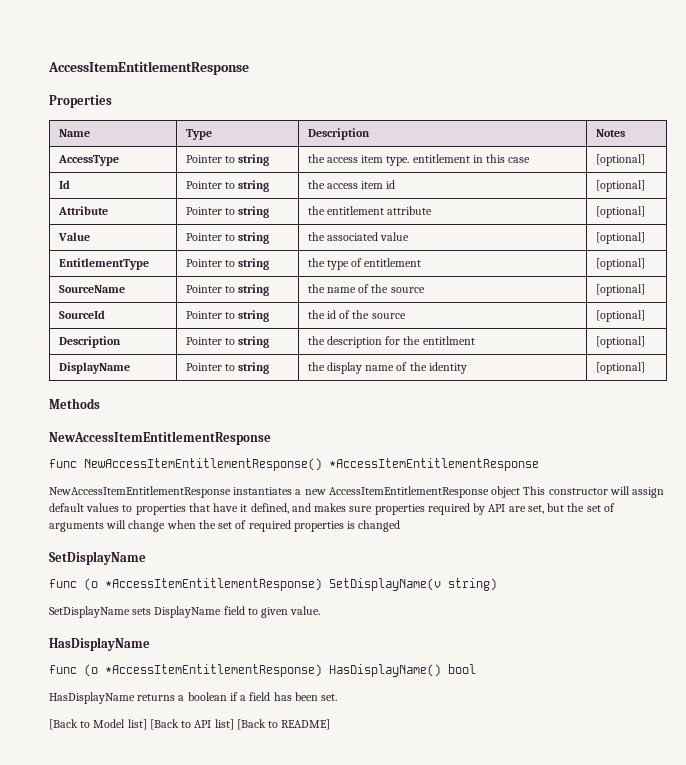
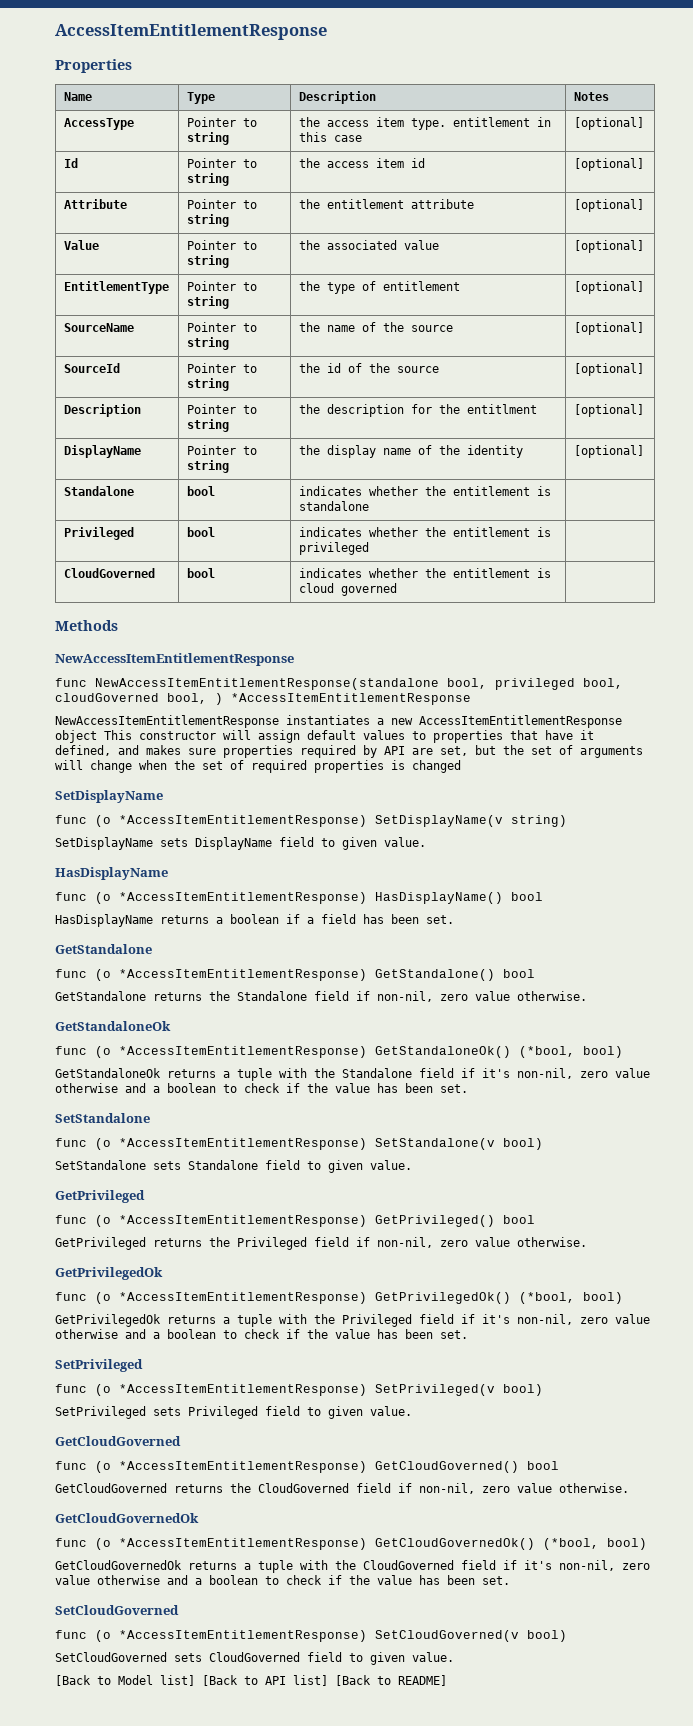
[49,398,100,409] [49,431,271,445] [49,458,322,471] // Methods // NewAccessItemEntitlementResponse // func NewAccessItemEntitlementResponse() -> [63,486,134,496] [186,486,215,496] [298,486,551,496] [298,501,369,511] [63,527,134,540] [186,527,215,537] [298,527,551,537] [298,542,369,555] [63,568,155,578] [186,568,215,578] [298,568,551,578] [298,583,397,596] [55,620,118,631] [55,653,294,666] [55,678,623,690] [55,693,223,705] // Standalone | bool | indicates whether the entitlement is standalone | // Privileged | bool | indicates whether the entitlement is privileged | // CloudGoverned | bool | indicates whether the entitlement is cloud governed | // Methods // NewAccessItemEntitlementResponse // func NewAccessItemEntitlementResponse(standalone bool, privileged bool, cloudGoverned bool, )
(338, 697) none -> [55,944,152,954] [55,969,535,981] [55,991,587,1002] [55,1021,171,1031] [55,1046,623,1058] [55,1068,650,1081] [55,1083,468,1093] [55,1113,150,1123] [55,1138,543,1150] [55,1160,412,1173] [55,1190,145,1203] [55,1215,535,1227] [55,1237,587,1250] [55,1267,163,1280] [55,1292,623,1304] [55,1314,650,1327] [55,1329,468,1339] [55,1359,143,1372] [55,1384,543,1396] [55,1406,412,1419] [55,1436,181,1446] [55,1461,559,1473] [55,1483,629,1494] [55,1513,199,1523] [55,1538,647,1550] [55,1560,650,1573] [55,1575,510,1585] [55,1605,179,1615] [55,1630,567,1642] [55,1652,454,1665] // GetStandalone // func (o *AccessItemEntitlementResponse) GetStandalone() bool // GetStandalone returns the Standalone field if non-nil, zero value otherwise. // GetStandaloneOk // func (o *AccessItemEntitlementResponse) GetStandaloneOk() (*bool, bool) // GetStandaloneOk returns a tuple with the Standalone field if it's non-nil, zero value otherwise and a boolean to check if the value has been set. // SetStandalone // func (o *AccessItemEntitlementResponse) SetStandalone(v bool) // SetStandalone sets Standalone field to given value. // GetPrivileged // func (o *AccessItemEntitlementResponse) GetPrivileged() bool // GetPrivileged returns the Privileged field if non-nil, zero value otherwise. // GetPrivilegedOk // func (o *AccessItemEntitlementResponse) GetPrivilegedOk() (*bool, bool) // GetPrivilegedOk returns a tuple with the Privileged field if it's non-nil, zero value otherwise and a boolean to check if the value has been set. // SetPrivileged // func (o *AccessItemEntitlementResponse) SetPrivileged(v bool) // SetPrivileged sets Privileged field to given value. // GetCloudGoverned // func (o *AccessItemEntitlementResponse) GetCloudGoverned() bool // GetCloudGoverned returns the CloudGoverned field if non-nil, zero value otherwise. // GetCloudGovernedOk // func (o *AccessItemEntitlementResponse) GetCloudGovernedOk() (*bool, bool) // GetCloudGovernedOk returns a tuple with the CloudGoverned field if it's non-nil, zero value otherwise and a boolean to check if the value has been set. // SetCloudGoverned // func (o *AccessItemEntitlementResponse) SetCloudGoverned(v bool) // SetCloudGoverned sets CloudGoverned field to given value.

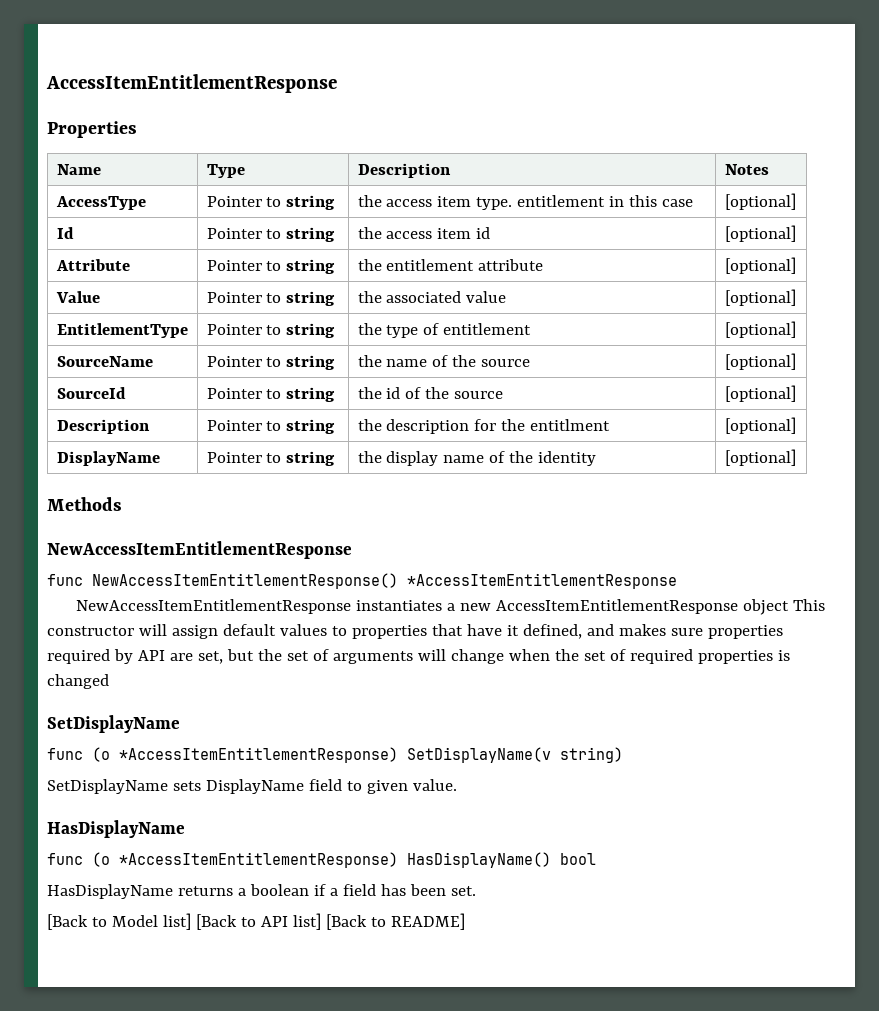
[63,486,134,496] [186,486,215,496] [298,486,551,496] [298,501,369,511] [63,527,134,540] [186,527,215,537] [298,527,551,537] [298,542,369,555] [63,568,155,578] [186,568,215,578] [298,568,551,578] [298,583,397,596] [55,620,118,631] [55,653,294,666] [55,678,623,690] [55,693,223,705] // Standalone | bool | indicates whether the entitlement is standalone | // Privileged | bool | indicates whether the entitlement is privileged | // CloudGoverned | bool | indicates whether the entitlement is cloud governed | // Methods // NewAccessItemEntitlementResponse // func NewAccessItemEntitlementResponse(standalone bool, privileged bool, cloudGoverned bool, ) -> [47,497,122,511] [47,541,352,559] [47,573,398,589] // Methods // NewAccessItemEntitlementResponse // func NewAccessItemEntitlementResponse()
[55,944,152,954] [55,969,535,981] [55,991,587,1002] [55,1021,171,1031] [55,1046,623,1058] [55,1068,650,1081] [55,1083,468,1093] [55,1113,150,1123] [55,1138,543,1150] [55,1160,412,1173] [55,1190,145,1203] [55,1215,535,1227] [55,1237,587,1250] [55,1267,163,1280] [55,1292,623,1304] [55,1314,650,1327] [55,1329,468,1339] [55,1359,143,1372] [55,1384,543,1396] [55,1406,412,1419] [55,1436,181,1446] [55,1461,559,1473] [55,1483,629,1494] [55,1513,199,1523] [55,1538,647,1550] [55,1560,650,1573] [55,1575,510,1585] [55,1605,179,1615] [55,1630,567,1642] [55,1652,454,1665] // GetStandalone // func (o *AccessItemEntitlementResponse) GetStandalone() bool // GetStandalone returns the Standalone field if non-nil, zero value otherwise. // GetStandaloneOk // func (o *AccessItemEntitlementResponse) GetStandaloneOk() (*bool, bool) // GetStandaloneOk returns a tuple with the Standalone field if it's non-nil, zero value otherwise and a boolean to check if the value has been set. // SetStandalone // func (o *AccessItemEntitlementResponse) SetStandalone(v bool) // SetStandalone sets Standalone field to given value. // GetPrivileged // func (o *AccessItemEntitlementResponse) GetPrivileged() bool // GetPrivileged returns the Privileged field if non-nil, zero value otherwise. // GetPrivilegedOk // func (o *AccessItemEntitlementResponse) GetPrivilegedOk() (*bool, bool) // GetPrivilegedOk returns a tuple with the Privileged field if it's non-nil, zero value otherwise and a boolean to check if the value has been set. // SetPrivileged // func (o *AccessItemEntitlementResponse) SetPrivileged(v bool) // SetPrivileged sets Privileged field to given value. // GetCloudGoverned // func (o *AccessItemEntitlementResponse) GetCloudGoverned() bool // GetCloudGoverned returns the CloudGoverned field if non-nil, zero value otherwise. // GetCloudGovernedOk // func (o *AccessItemEntitlementResponse) GetCloudGovernedOk() (*bool, bool) // GetCloudGovernedOk returns a tuple with the CloudGoverned field if it's non-nil, zero value otherwise and a boolean to check if the value has been set. // SetCloudGoverned // func (o *AccessItemEntitlementResponse) SetCloudGoverned(v bool) // SetCloudGoverned sets CloudGoverned field to given value. -> (476, 891) none

